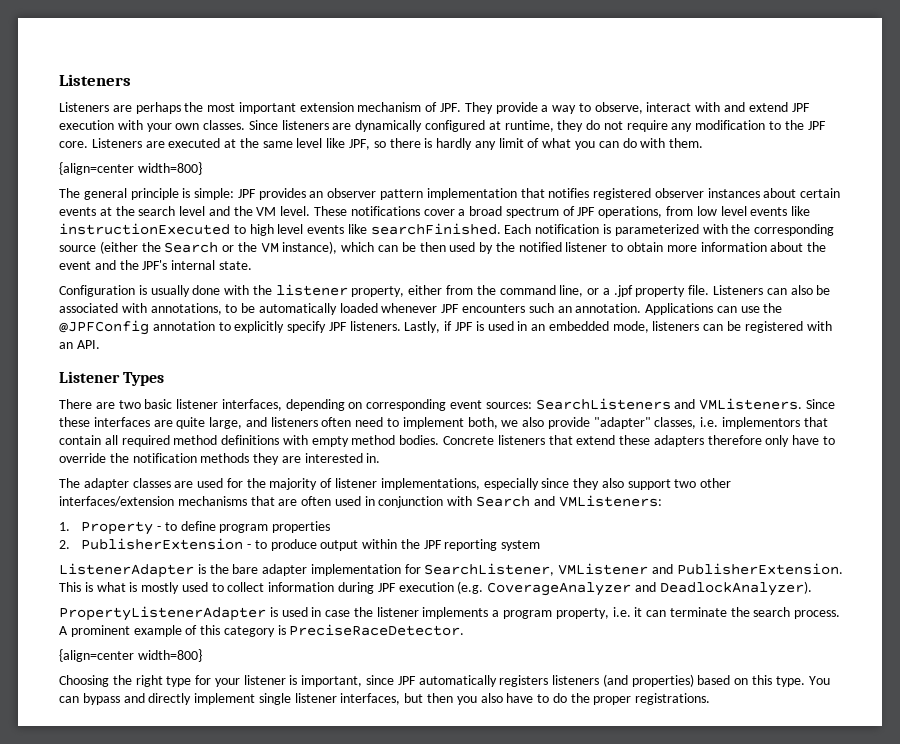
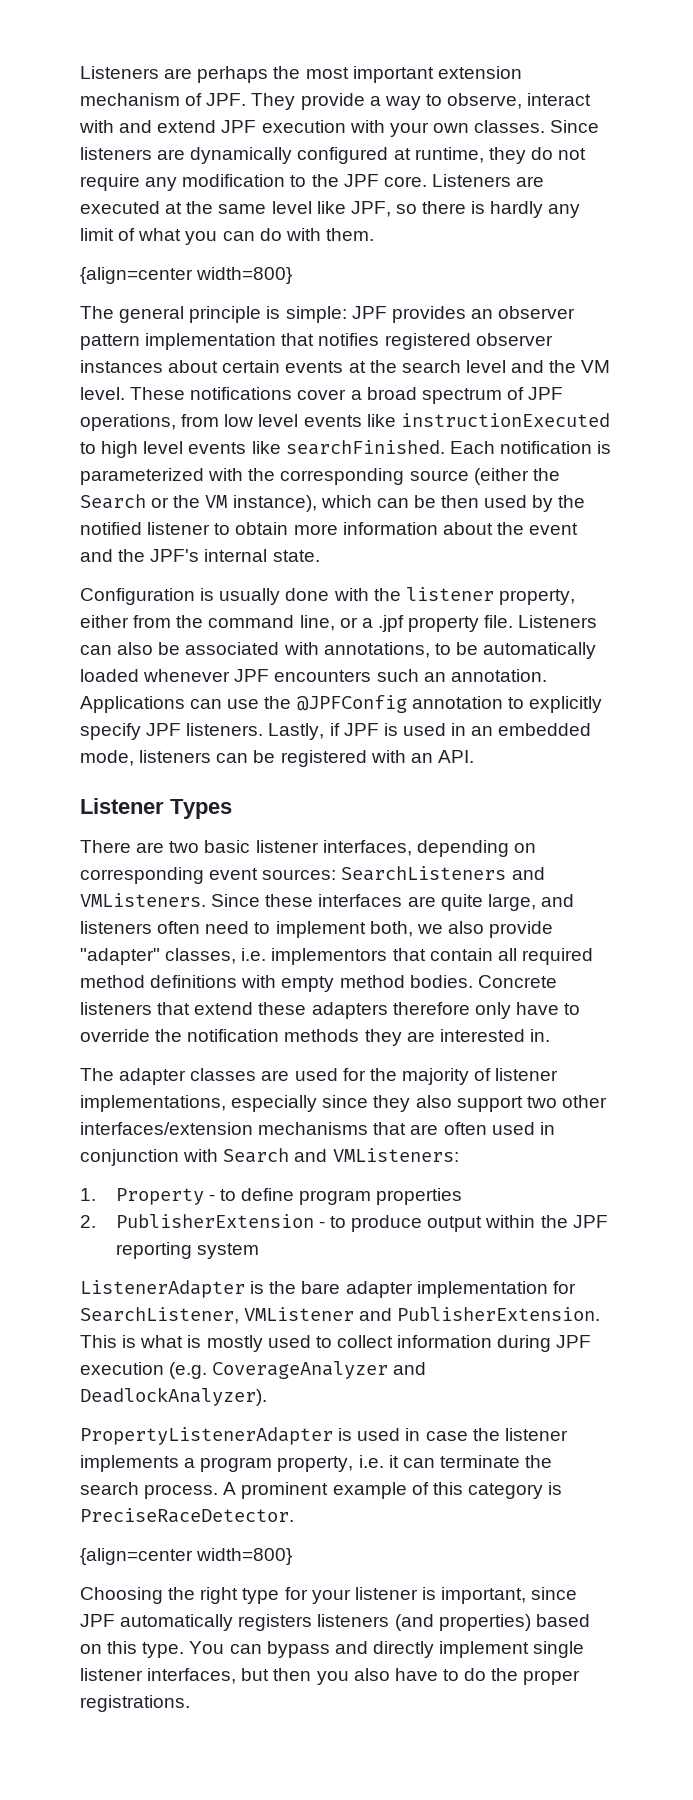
[59,74,131,86] [59,102,109,112] Listeners // Listeners -> [80,66,159,79] Listeners

